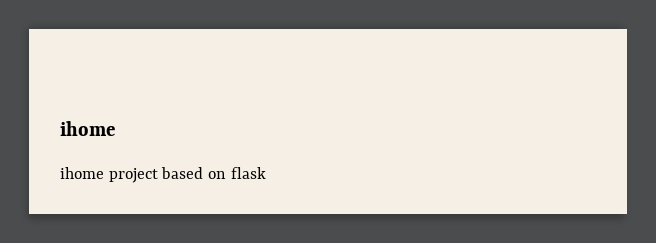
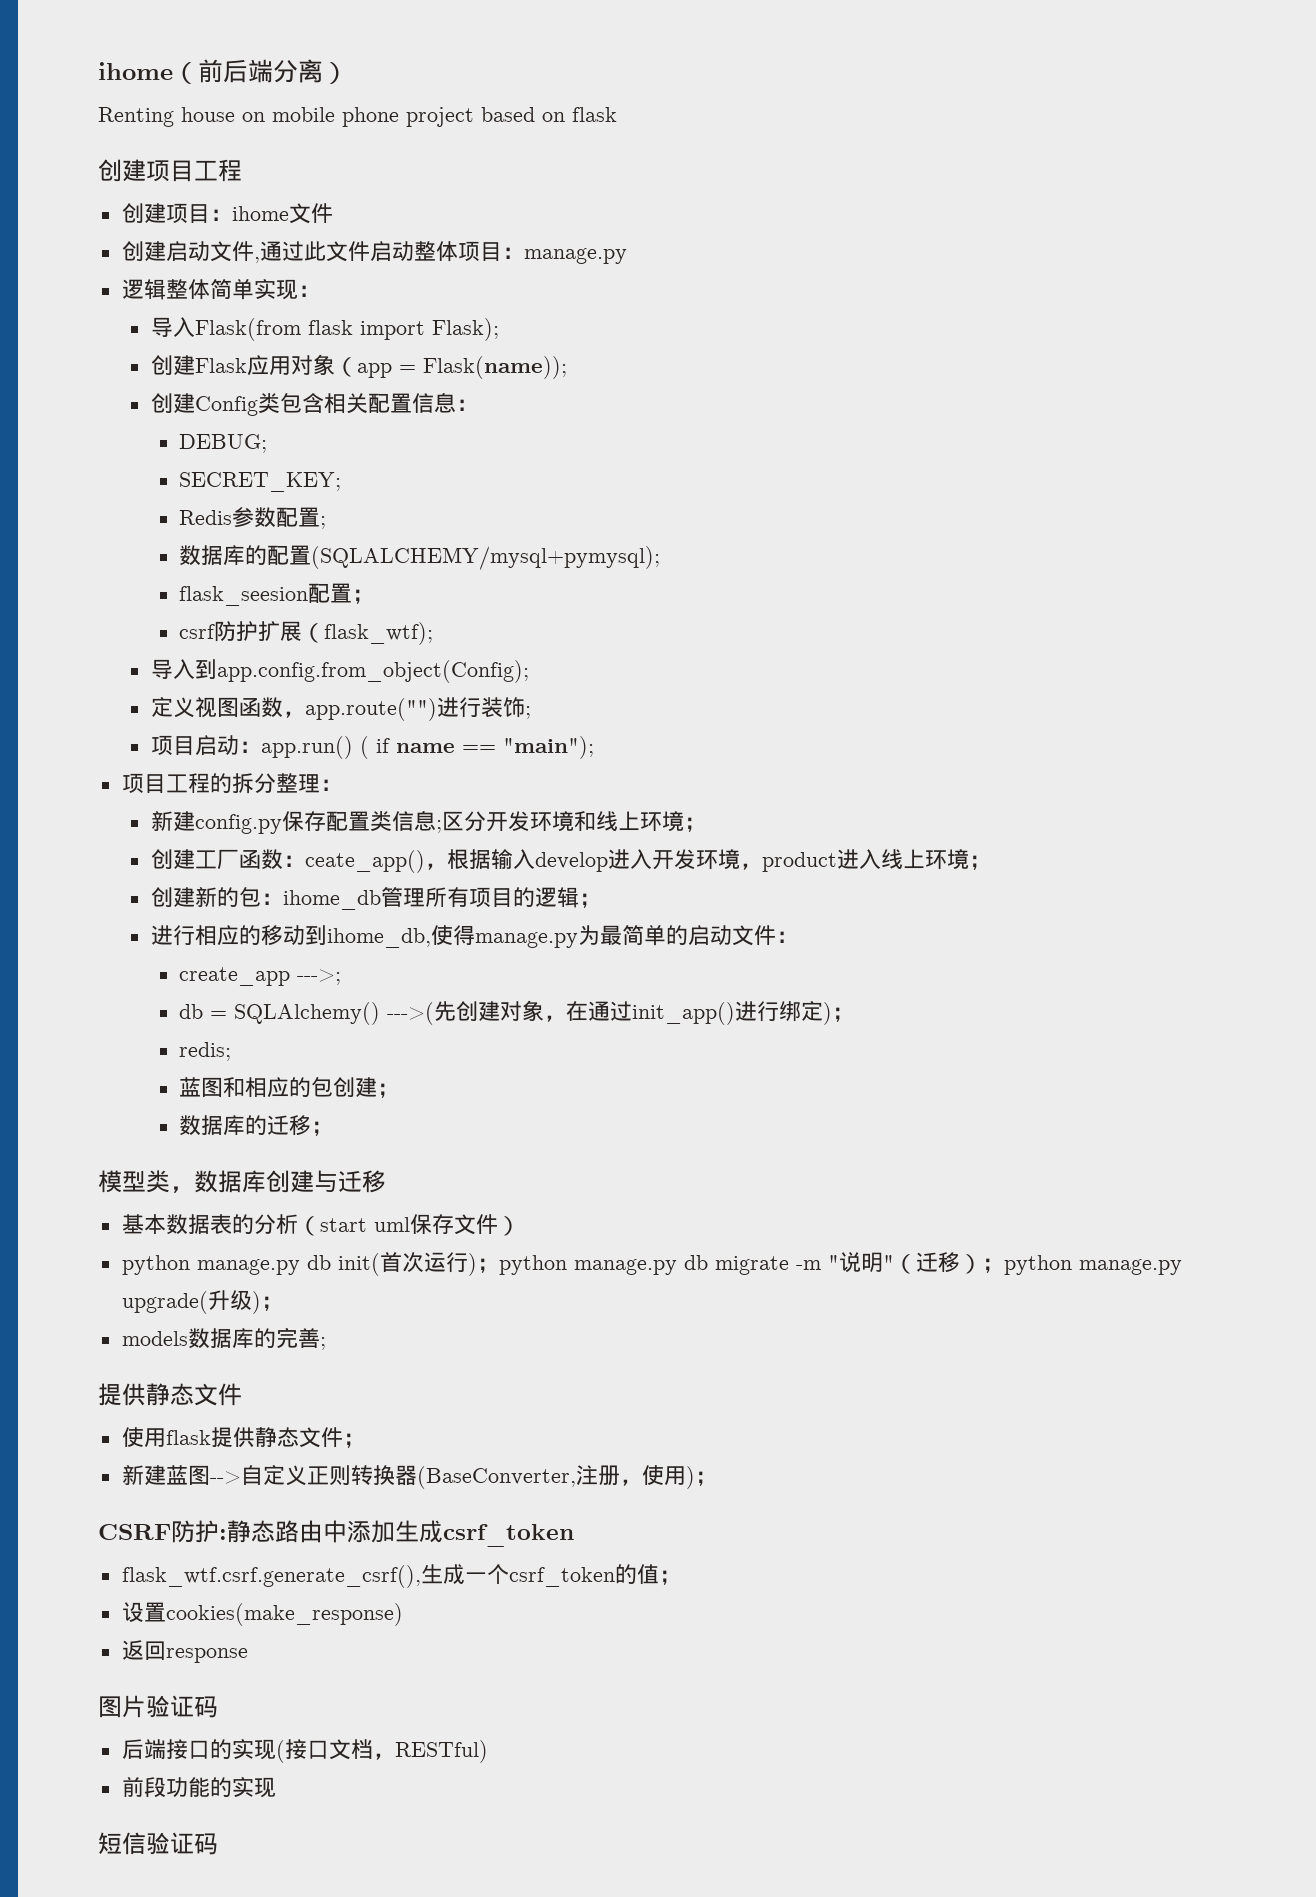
[60,121,115,136] [60,167,266,183] ihome // ihome project based on flask -> [98,59,348,84] [98,107,617,127] [98,159,242,182] [121,203,333,224] [121,241,627,264] [121,279,320,300] [150,317,499,341] [150,354,567,379] [150,392,478,416] [179,434,268,453] [179,472,342,492] [179,507,327,529] [179,545,661,570] [179,583,375,606] [179,621,434,645] [150,659,529,683] [150,697,531,721] [150,735,594,759] [121,773,342,794] [150,810,706,834] [150,849,991,873] [150,887,601,910] [150,925,798,948] [179,967,342,986] [179,1000,855,1025] [179,1042,232,1061] [179,1077,400,1098] [179,1115,334,1136] [98,1170,386,1193] [121,1214,520,1236] [121,1252,1182,1276] [121,1290,283,1314] [121,1327,326,1350] [98,1383,242,1406] [121,1427,365,1448] [121,1465,717,1489] [98,1520,574,1547] [121,1564,681,1588] [121,1602,403,1626] [121,1640,248,1663] [98,1695,218,1718] [121,1739,488,1763] [121,1776,276,1798] [98,1832,218,1855] ihome（前后端分离） // Renting house on mobile phone project based on flask // 创建项目工程 // 创建项目：ihome文件 // 创建启动文件,通过此文件启动整体项目：manage.py // 逻辑整体简单实现： // 导入Flask(from flask import Flask); // 创建Flask应用对象（app = Flask(name)); // 创建Config类包含相关配置信息： // DEBUG; // SECRET_KEY; // Redis参数配置; // 数据库的配置(SQLALCHEMY/mysql+pymysql); // flask_seesion配置； // csrf防护扩展（flask_wtf); // 导入到app.config.from_object(Config); // 定义视图函数，app.route("")进行装饰; // 项目启动：app.run() ( if name == "main"); // 项目工程的拆分整理： // 新建config.py保存配置类信息;区分开发环境和线上环境； // 创建工厂函数：ceate_app()，根据输入develop进入开发环境，product进入线上环境； // 创建新的包：ihome_db管理所有项目的逻辑； // 进行相应的移动到ihome_db,使得manage.py为最简单的启动文件： // create_app --->; // db = SQLAlchemy() --->(先创建对象，在通过init_app()进行绑定)； // redis; // 蓝图和相应的包创建； // 数据库的迁移； // 模型类，数据库创建与迁移 // 基本数据表的分析（start uml保存文件） // python manage.py db init(首次运行)；python manage.py db migrate -m "说明"（迁移）；python manage.py upgrade(升级)； // models数据库的完善; // 提供静态文件 // 使用flask提供静态文件； // 新建蓝图-->自定义正则转换器(BaseConverter,注册，使用)； // CSRF防护:静态路由中添加生成csrf_token // flask_wtf.csrf.generate_csrf(),生成一个csrf_token的值； // 设置cookies(make_response) // 返回response // 图片验证码 // 后端接口的实现(接口文档，RESTful) // 前段功能的实现 // 短信验证码

